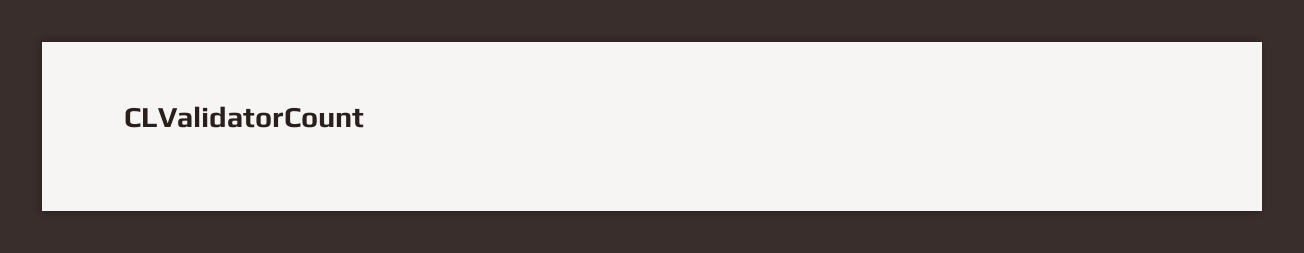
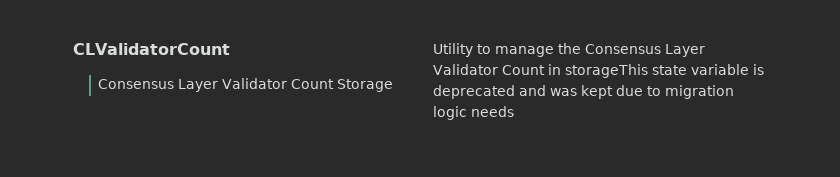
(364, 117) none -> [98,78,394,92] [433,43,705,57] [433,64,764,78] [433,85,734,99] [433,106,514,120] // Consensus Layer Validator Count Storage // Utility to manage the Consensus Layer Validator Count in storageThis state variable is deprecated and was kept due to migration logic needs

